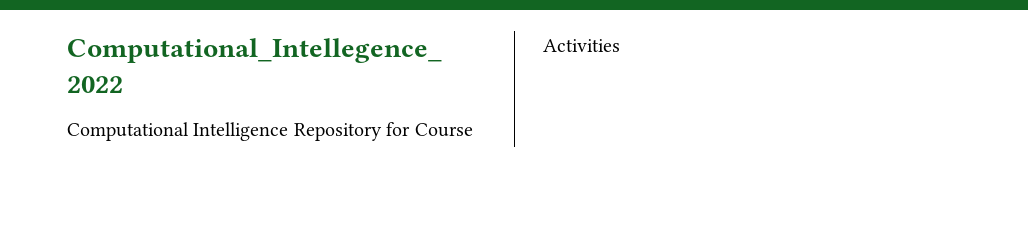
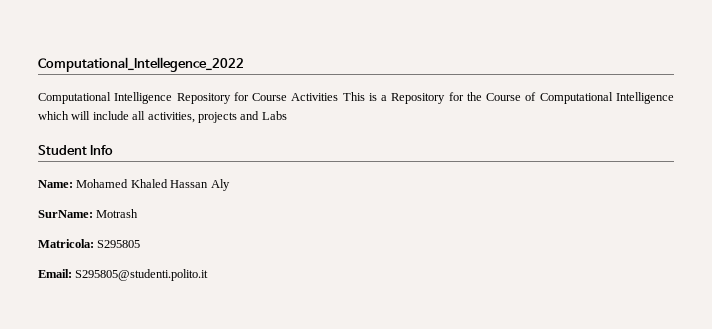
(620, 45) none -> [342,92,674,104] [38,111,287,123] [38,145,114,155] [38,179,230,191] [38,209,139,218] [38,239,141,248] [38,269,209,281] This is a Repository for the Course of Computational Intelligence which will include all activities, projects and Labs // Student Info // Name: Mohamed Khaled Hassan Aly // SurName: Motrash // Matricola: S295805 // Email: S295805@studenti.polito.it

